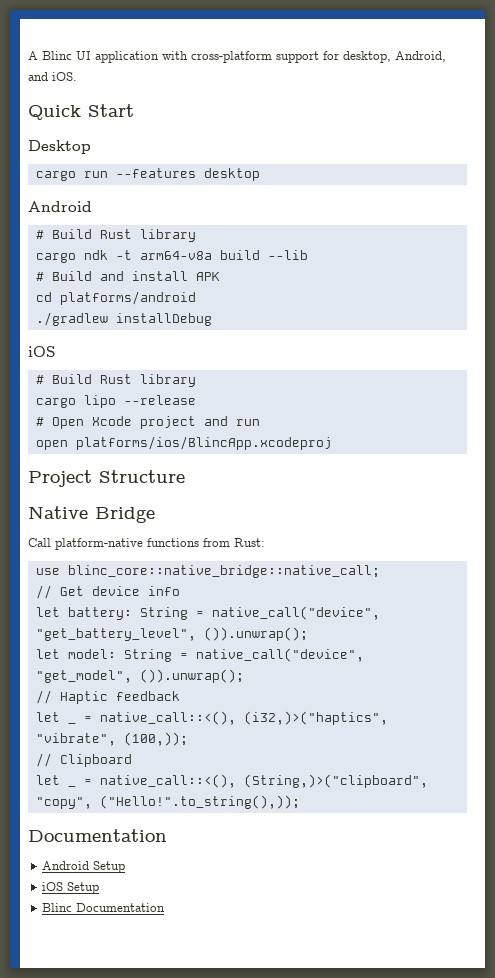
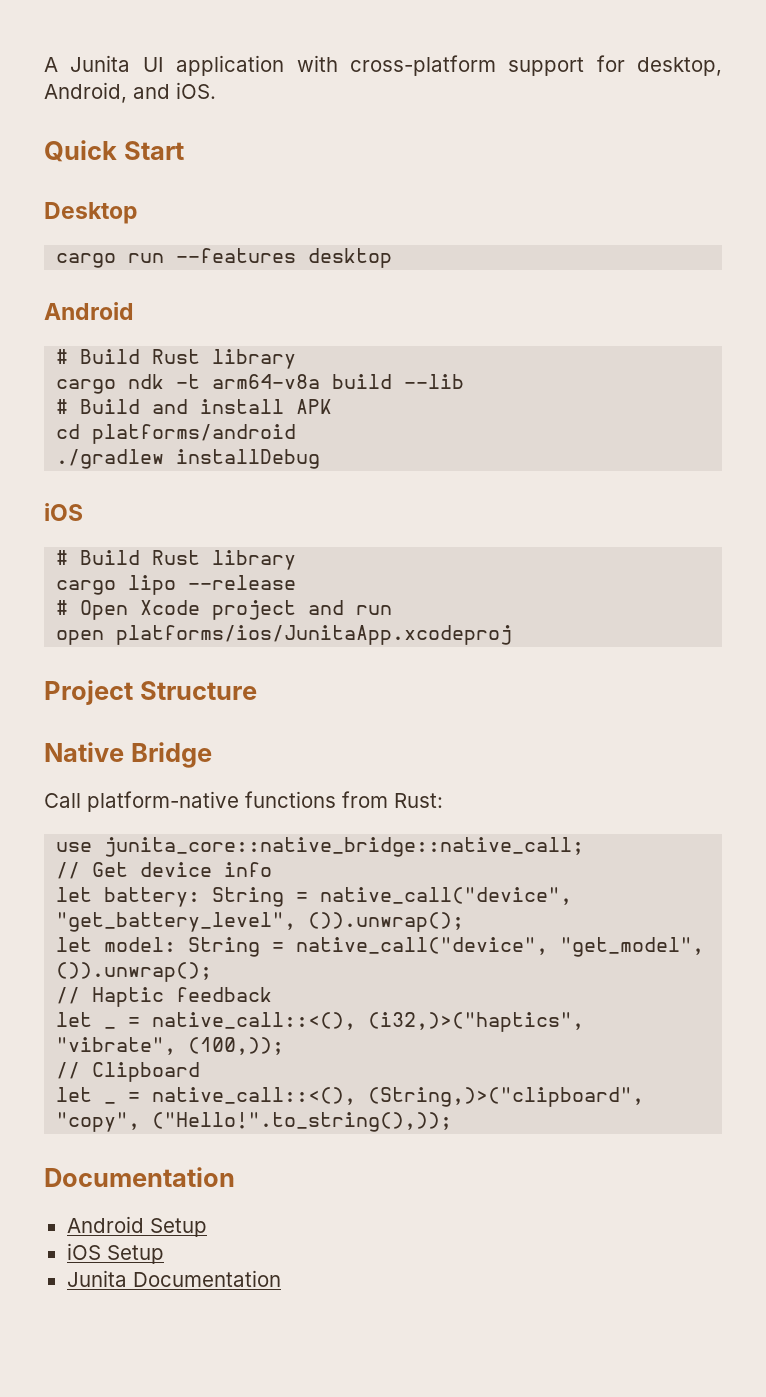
[42,51,72,60] Blinc -> [70,55,131,72] Junita
[75,436,332,450] platforms/ios/BlincApp.xcodeproj -> [116,625,513,645] platforms/ios/JunitaApp.xcodeproj
[67,565,380,578] blinc_core::native_bridge::native_call; -> [104,837,585,857] junita_core::native_bridge::native_call;
[42,903,73,912] Blinc -> [66,1270,127,1287] Junita

